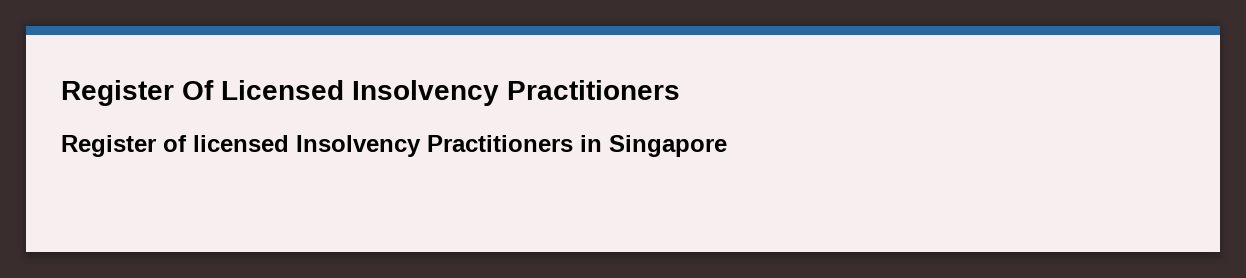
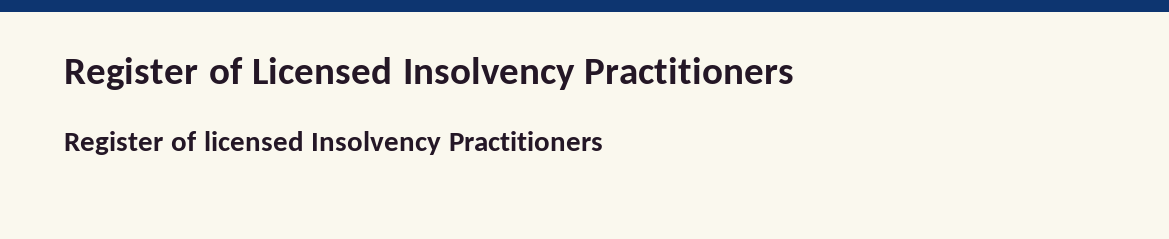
[61,80,214,106] Register Of -> [64,57,243,90] Register of
[580,135,727,157] in Singapore -> (604, 141) none

